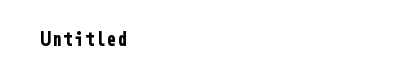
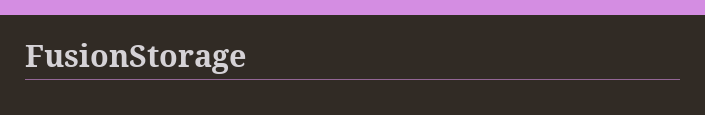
[40,31,128,46] Untitled -> [25,43,246,74] FusionStorage

